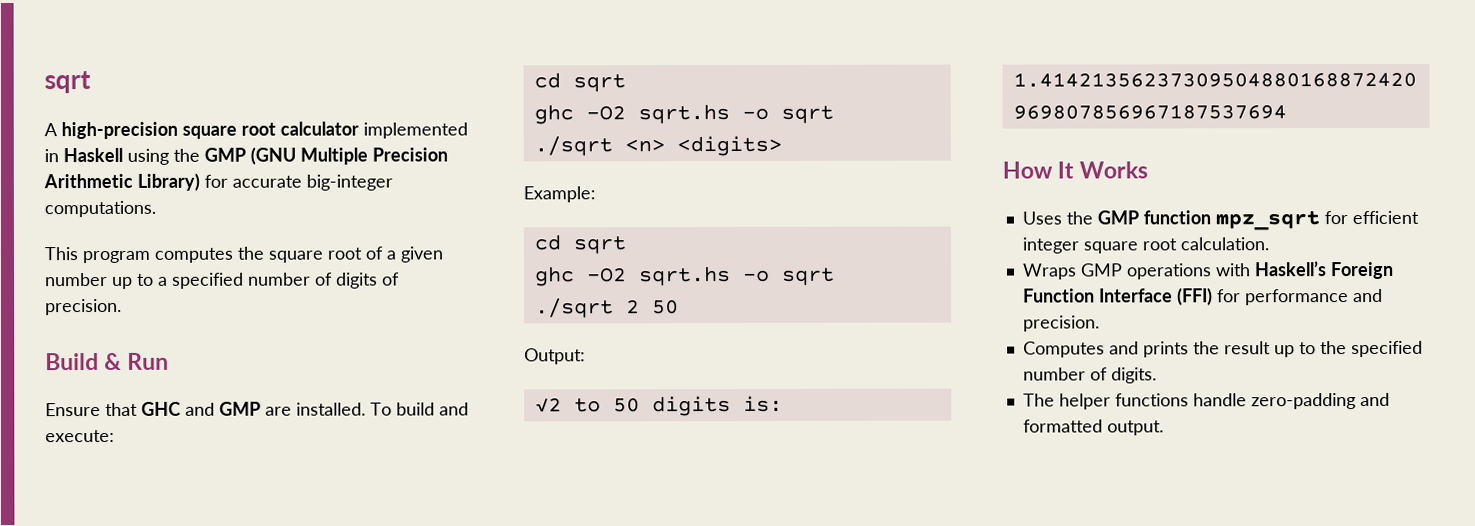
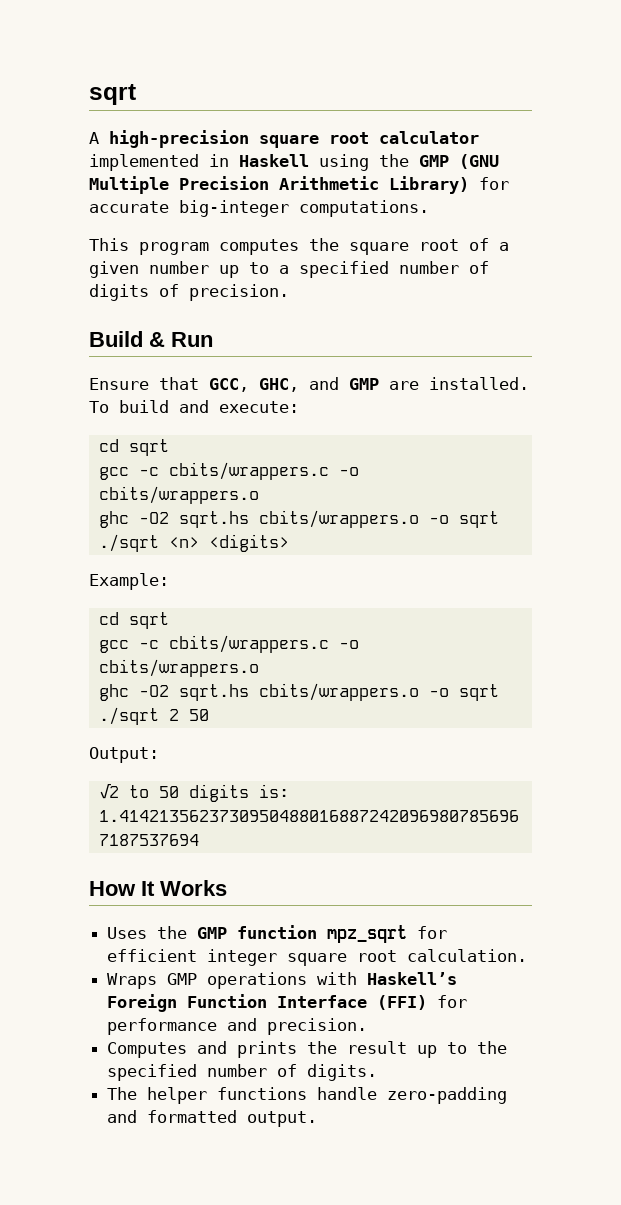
[141,401,181,416] GHC -> [209,378,299,392] GCC, GHC,
[533,104,730,125] // ghc -O2 sqrt.hs -> [98,462,359,480] [98,486,259,504] [98,510,419,528] // gcc -c cbits/wrappers.c -o cbits/wrappers.o // ghc -O2 sqrt.hs cbits/wrappers.o
[534,266,731,287] // ghc -O2 sqrt.hs -> [98,635,359,653] [98,659,259,677] [98,683,419,701] // gcc -c cbits/wrappers.c -o cbits/wrappers.o // ghc -O2 sqrt.hs cbits/wrappers.o

